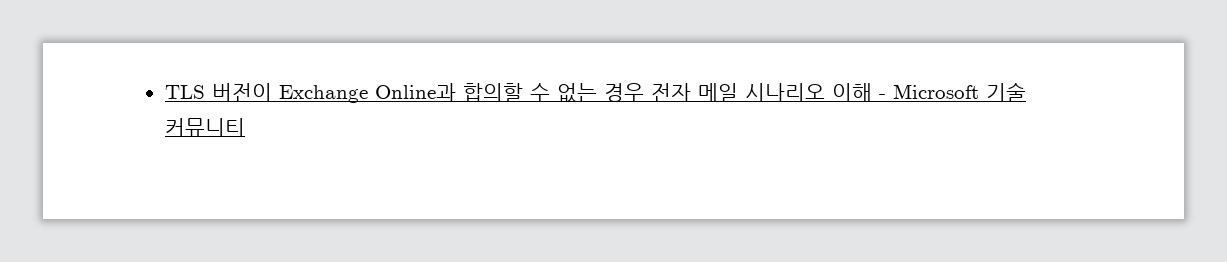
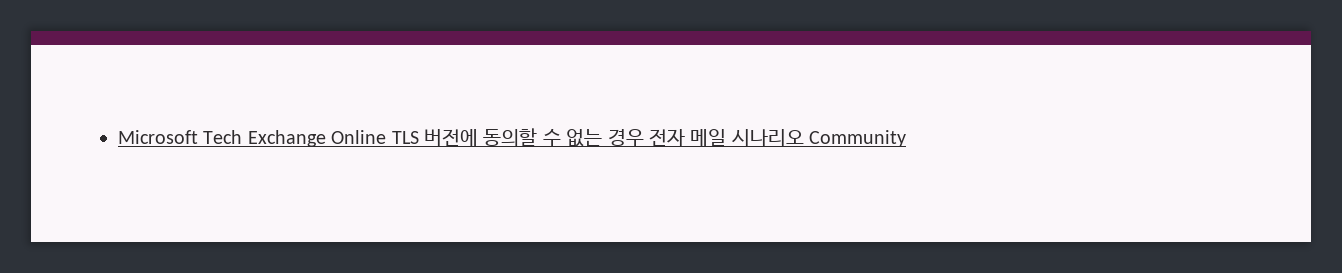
[164,83,523,103] TLS 버전이 Exchange Online과 합의할 -> [118,128,538,147] Microsoft Tech Exchange Online TLS 버전에 동의할
[831,82,1026,102] [164,118,245,137] 이해 - Microsoft 기술 커뮤니티 -> [809,130,907,147] Community

